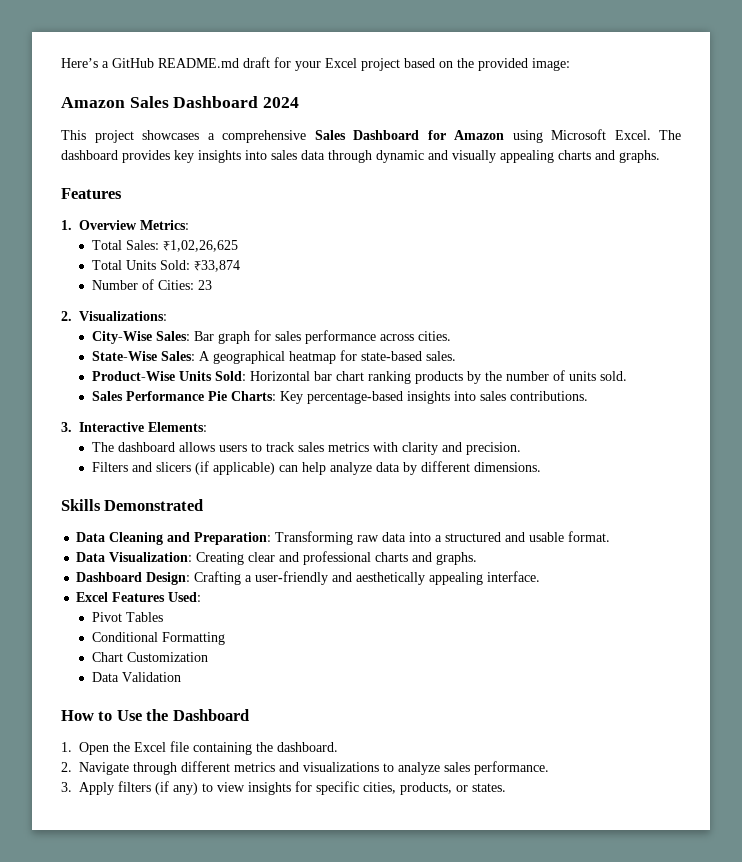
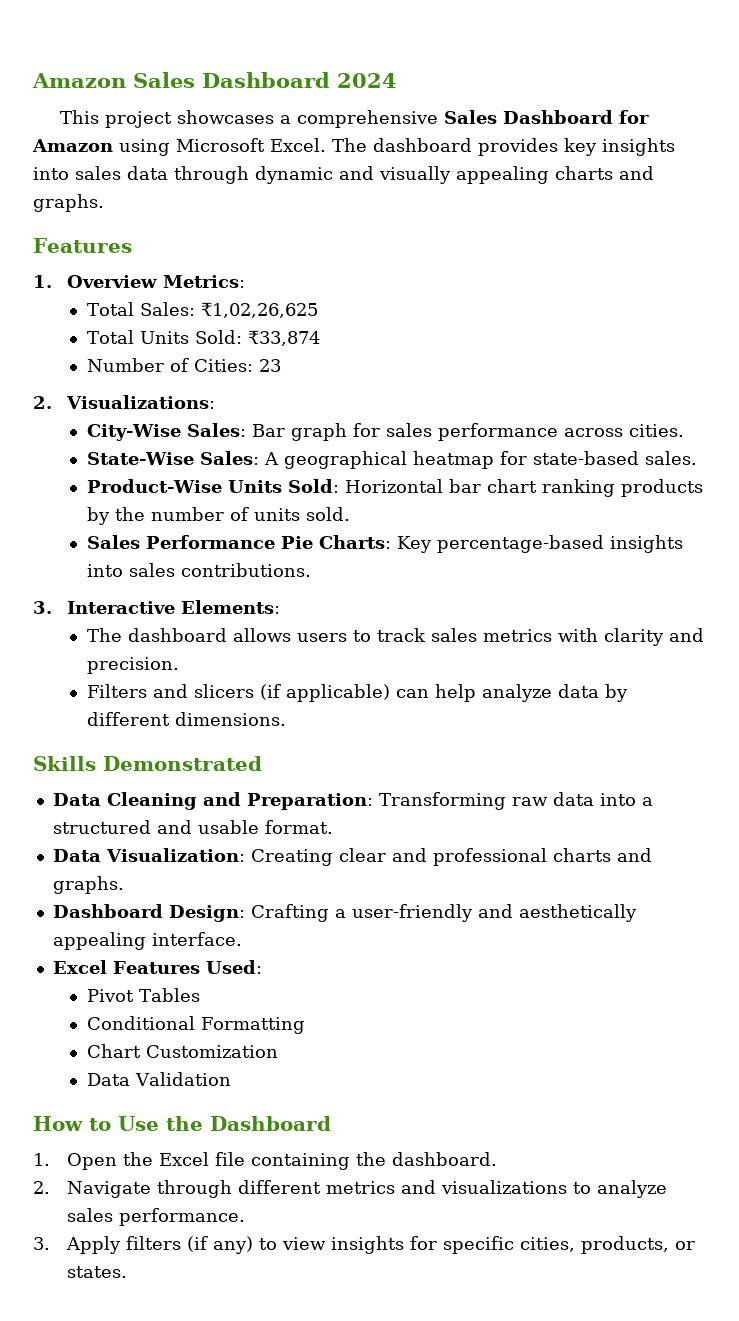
[61,57,570,71] Here’s a GitHub README.md draft for your Excel project based on the provided image: // -> (32, 80) none

